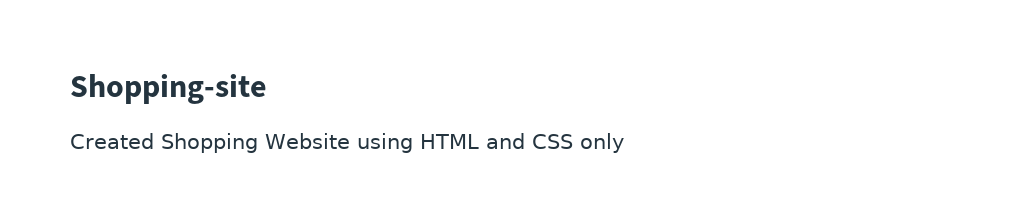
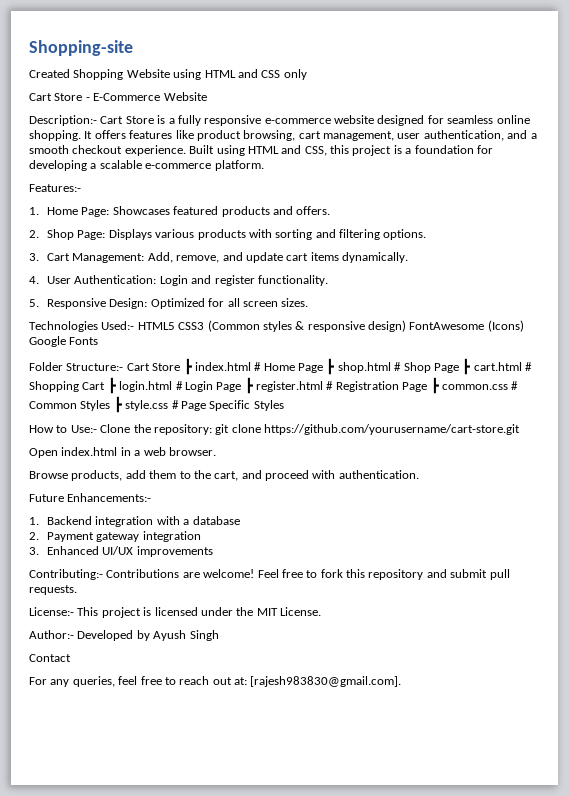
(624, 143) none -> [29,92,207,101] [29,115,530,126] [29,130,537,141] [29,145,493,156] [29,160,264,171] [29,184,81,192] [29,206,331,217] [29,229,427,240] [29,252,409,263] [29,275,328,286] [29,298,309,309] [29,320,524,332] [29,336,99,347] [29,358,532,375] [29,377,519,394] [29,396,284,413] [29,424,520,435] [29,447,216,458] [29,470,419,481] [29,493,152,502] [29,516,240,527] [29,531,201,542] [29,546,213,557] [29,569,510,580] [29,585,77,595] [29,607,321,618] [29,630,219,641] [29,654,71,662] [29,676,402,687] // Cart Store - E-Commerce Website // Description:- Cart Store is a fully responsive e-commerce website designed for seamless online shopping. It offers features like product browsing, cart management, user authentication, and a smooth checkout experience. Built using HTML and CSS, this project is a foundation for developing a scalable e-commerce platform. // Features:- // 1. Home Page: Showcases featured products and offers. // 2. Shop Page: Displays various products with sorting and filtering options. // 3. Cart Management: Add, remove, and update cart items dynamically. // 4. User Authentication: Login and register functionality. // 5. Responsive Design: Optimized for all screen sizes. // Technologies Used:- HTML5 CSS3 (Common styles & responsive design) FontAwesome (Icons) Google Fonts // Folder Structure:- Cart Store ┣ index.html # Home Page ┣ shop.html # Shop Page ┣ cart.html # Shopping Cart ┣ login.html # Login Page ┣ register.html # Registration Page ┣ common.css # Common Styles ┣ style.css # Page Specific Styles // How to Use:- Clone the repository: git clone https://github.com/yourusername/cart-store.git // Open index.html in a web browser. // Browse products, add them to the cart, and proceed with authentication. // Future Enhancements:- // 1. Backend integration with a database // 2. Payment gateway integration // 3. Enhanced UI/UX improvements // Contributing:- Contributions are welcome! Feel free to fork this repository and submit pull requests. // License:- This project is licensed under the MIT License. // Author:- Developed by Ayush Singh // Contact // For any queries, feel free to reach out at: [rajesh983830@gmail.com].

